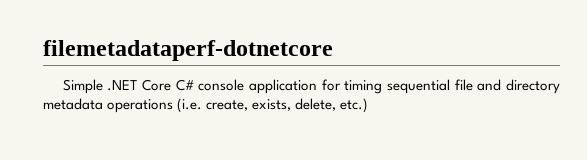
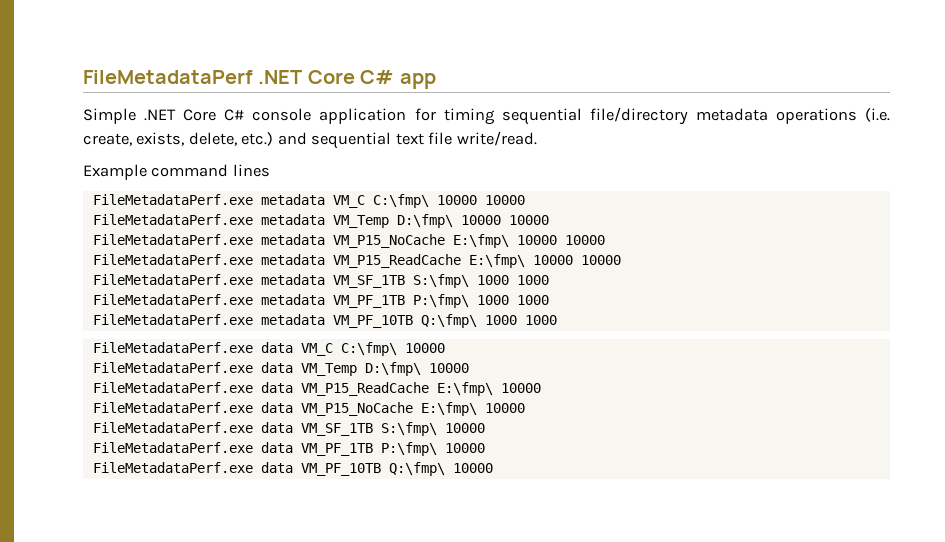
[43,40,333,61] filemetadataperf-dotnetcore -> [83,70,436,89] FileMetadataPerf .NET Core C# app
[454,79,560,94] file and directory -> [589,107,688,125] file/directory
(369, 105) none -> [277,131,537,149] [83,164,270,180] [92,194,525,208] [92,214,549,228] [92,234,605,248] [92,254,621,268] [92,274,549,288] [92,294,549,308] [92,314,557,328] [92,342,445,356] [92,362,469,376] [92,382,541,396] [92,402,525,416] [92,422,485,436] [92,442,485,456] [92,462,493,476] and sequential text file write/read. // Example command lines // FileMetadataPerf.exe metadata VM_C C:\fmp\ 10000 10000 // FileMetadataPerf.exe metadata VM_Temp D:\fmp\ 10000 10000 // FileMetadataPerf.exe metadata VM_P15_NoCache E:\fmp\ 10000 10000 // FileMetadataPerf.exe metadata VM_P15_ReadCache E:\fmp\ 10000 10000 // FileMetadataPerf.exe metadata VM_SF_1TB S:\fmp\ 1000 1000 // FileMetadataPerf.exe metadata VM_PF_1TB P:\fmp\ 1000 1000 // FileMetadataPerf.exe metadata VM_PF_10TB Q:\fmp\ 1000 1000 // FileMetadataPerf.exe data VM_C C:\fmp\ 10000 // FileMetadataPerf.exe data VM_Temp D:\fmp\ 10000 // FileMetadataPerf.exe data VM_P15_ReadCache E:\fmp\ 10000 // FileMetadataPerf.exe data VM_P15_NoCache E:\fmp\ 10000 // FileMetadataPerf.exe data VM_SF_1TB S:\fmp\ 10000 // FileMetadataPerf.exe data VM_PF_1TB P:\fmp\ 10000 // FileMetadataPerf.exe data VM_PF_10TB Q:\fmp\ 10000

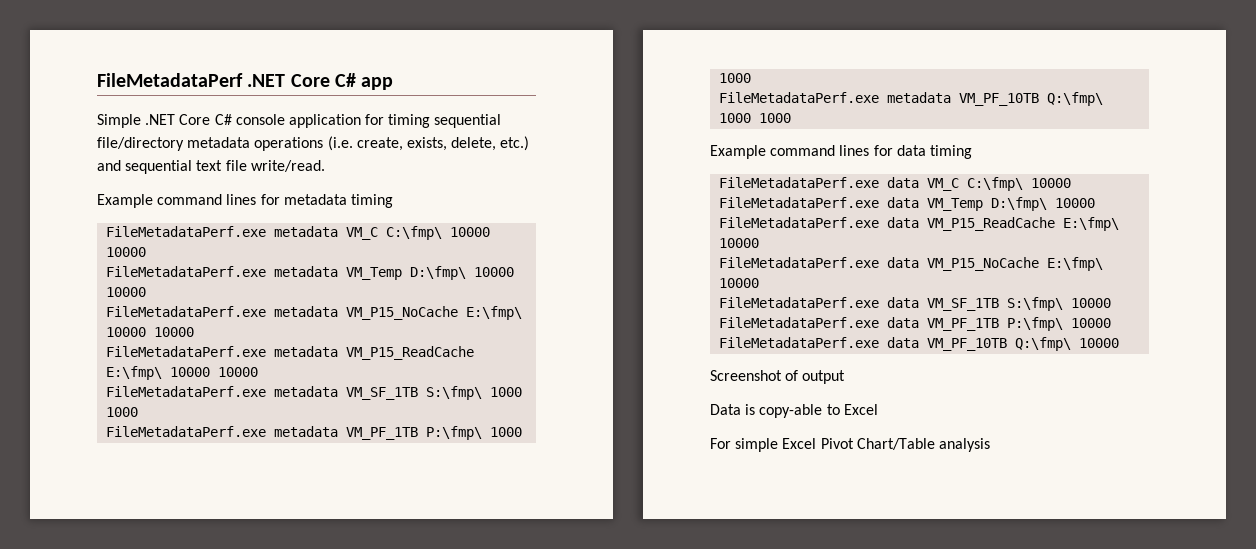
(270, 170) none -> [260,194,393,208] for metadata timing
(557, 320) none -> [710,145,972,159] // Example command lines for data timing
(493, 468) none -> [710,370,846,384] [710,404,878,418] [710,438,990,452] // Screenshot of output // Data is copy-able to Excel // For simple Excel Pivot Chart/Table analysis

